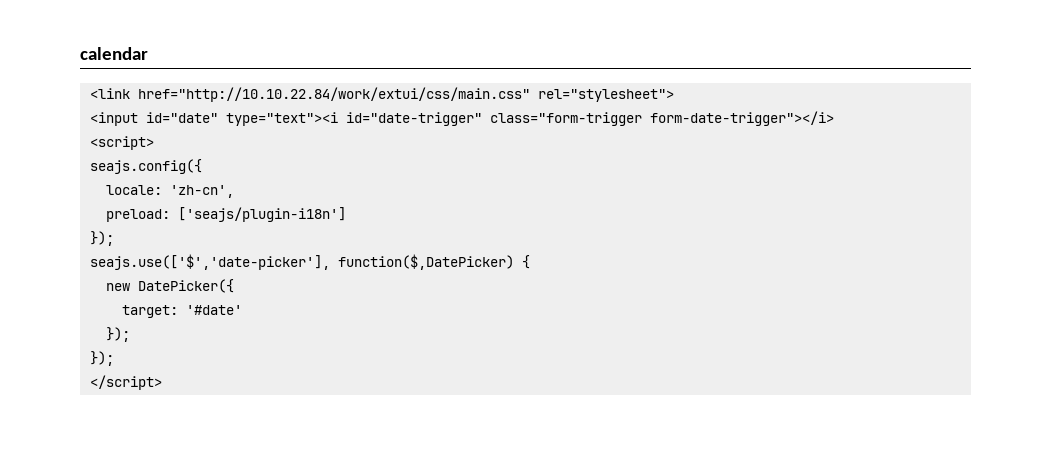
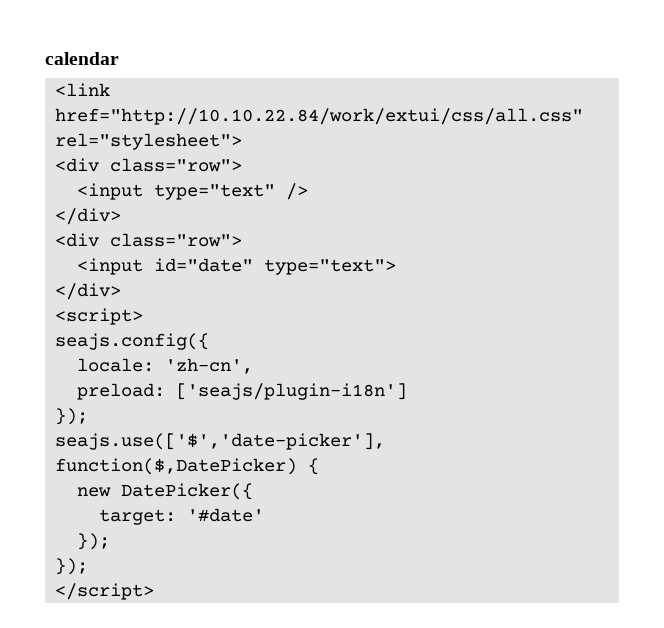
[137,87,530,102] href="http://10.10.22.84/work/extui/css/main.css" -> [55,108,584,125] href="http://10.10.22.84/work/extui/css/all.css"
[89,111,834,126] <input id="date" type="text"><i id="date-trigger" class="form-trigger form-date-trigger"></i> -> [55,158,243,172] [77,183,309,200] [55,208,122,225] [55,233,243,247] [77,258,397,275] [55,283,122,300] <div class="row"> // <input type="text" /> // </div> // <div class="row"> // <input id="date" type="text"> // </div>

